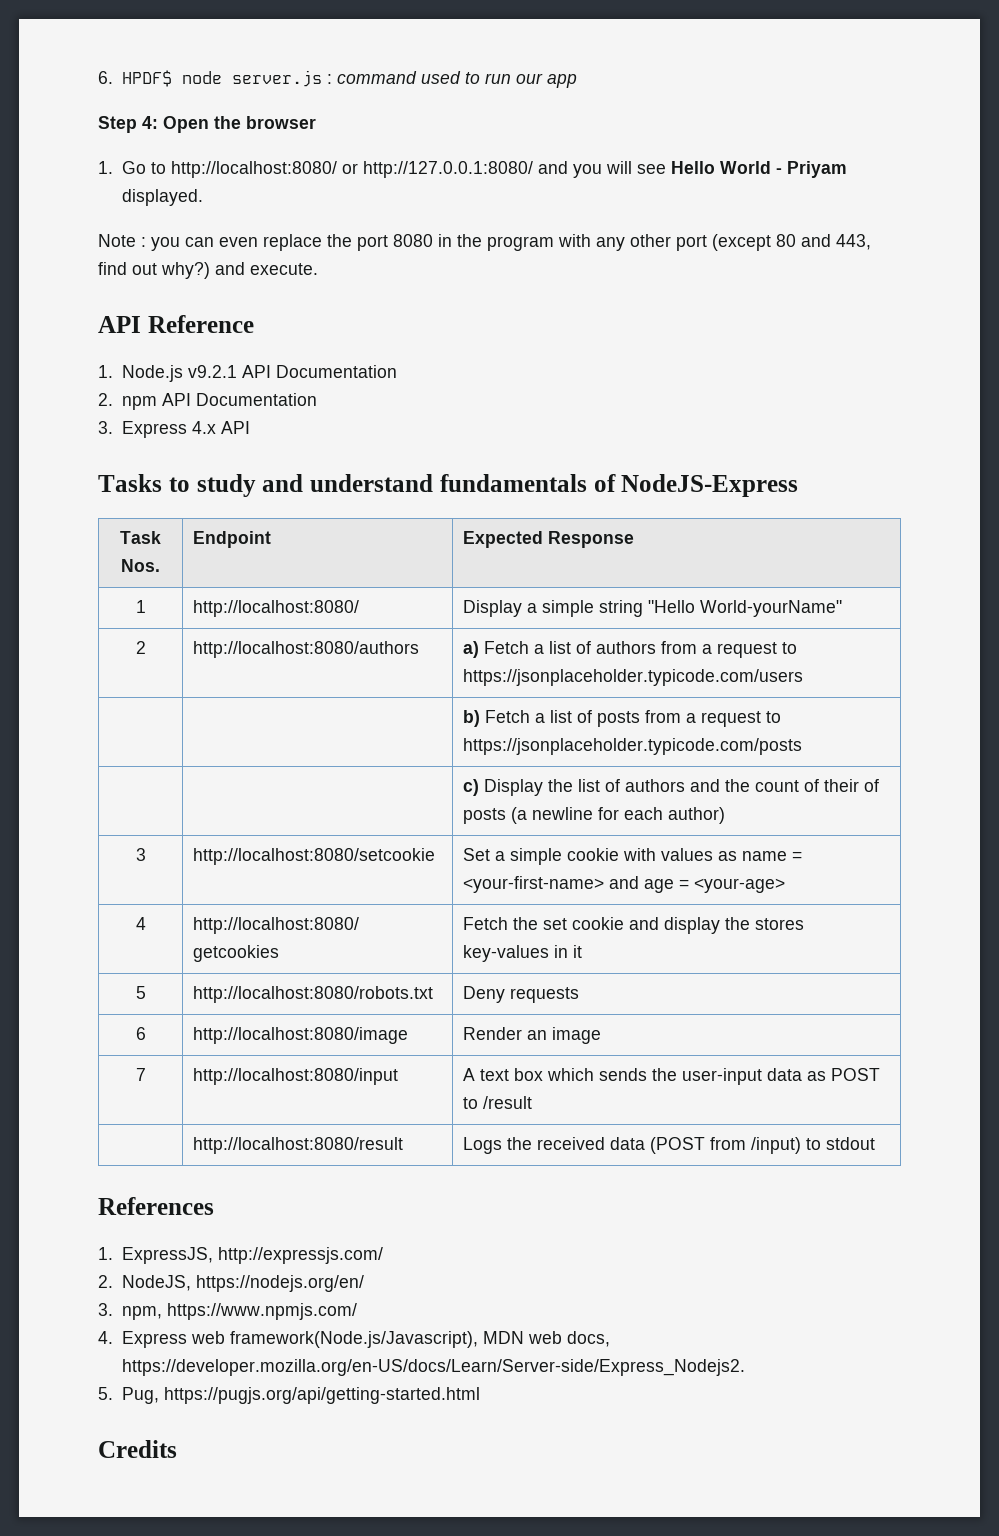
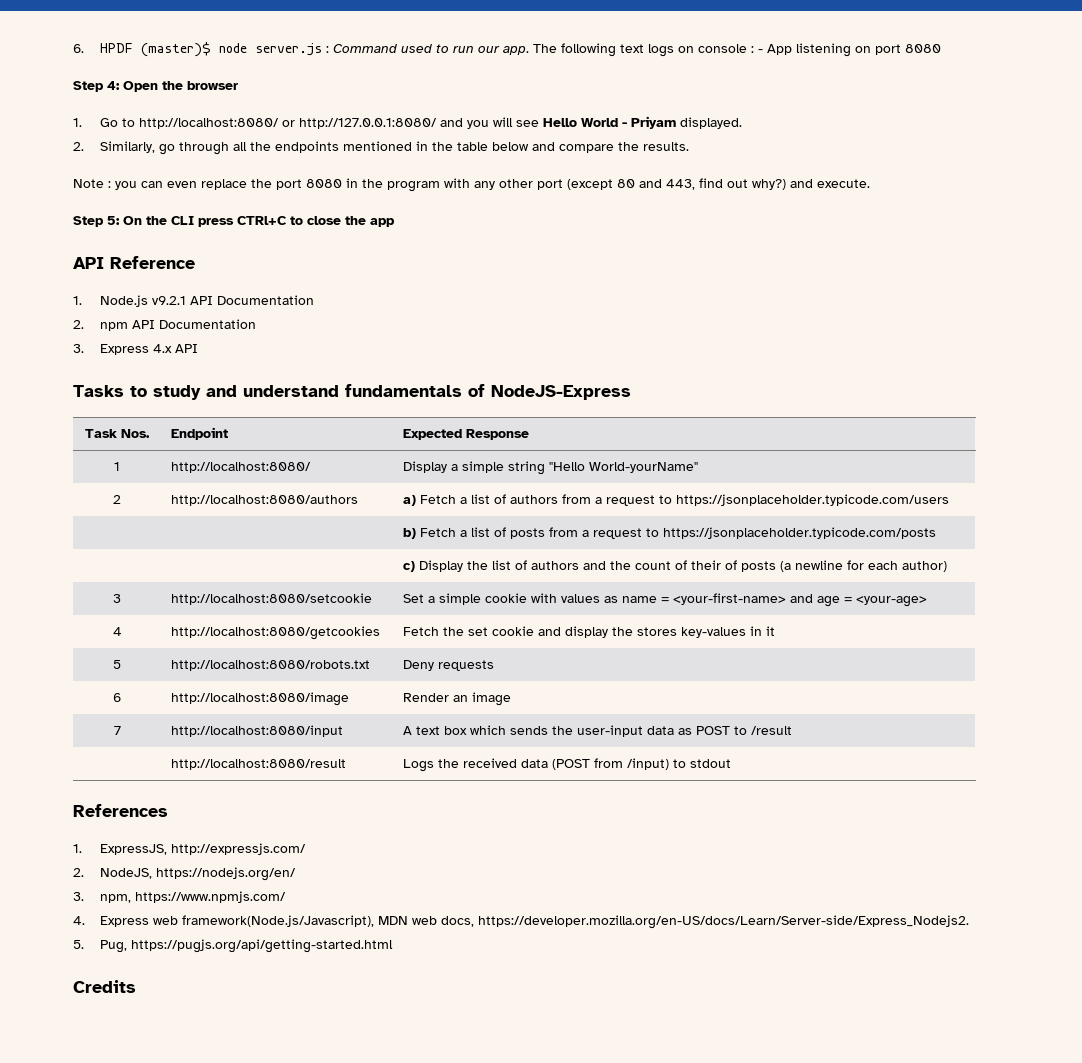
[121,70,172,87] HPDF$ -> [99,42,211,57] HPDF (master)$
[336,71,417,84] command -> [332,44,397,53] Command
[546,74,577,88] app -> [502,43,941,57] app. The following text logs on console : - App listening on port 8080
(203, 197) none -> [73,141,689,155] // 2. Similarly, go through all the endpoints mentioned in the table below and compare the results.
(318, 269) none -> [73,216,395,227] // Step 5: On the CLI press CTRl+C to close the app

